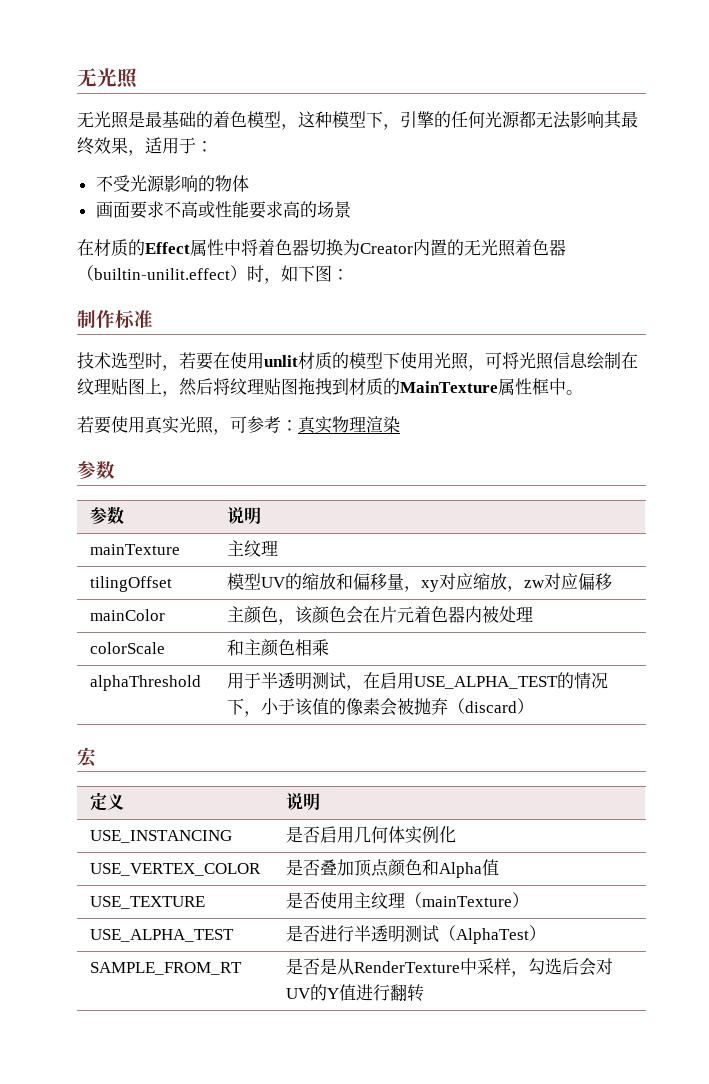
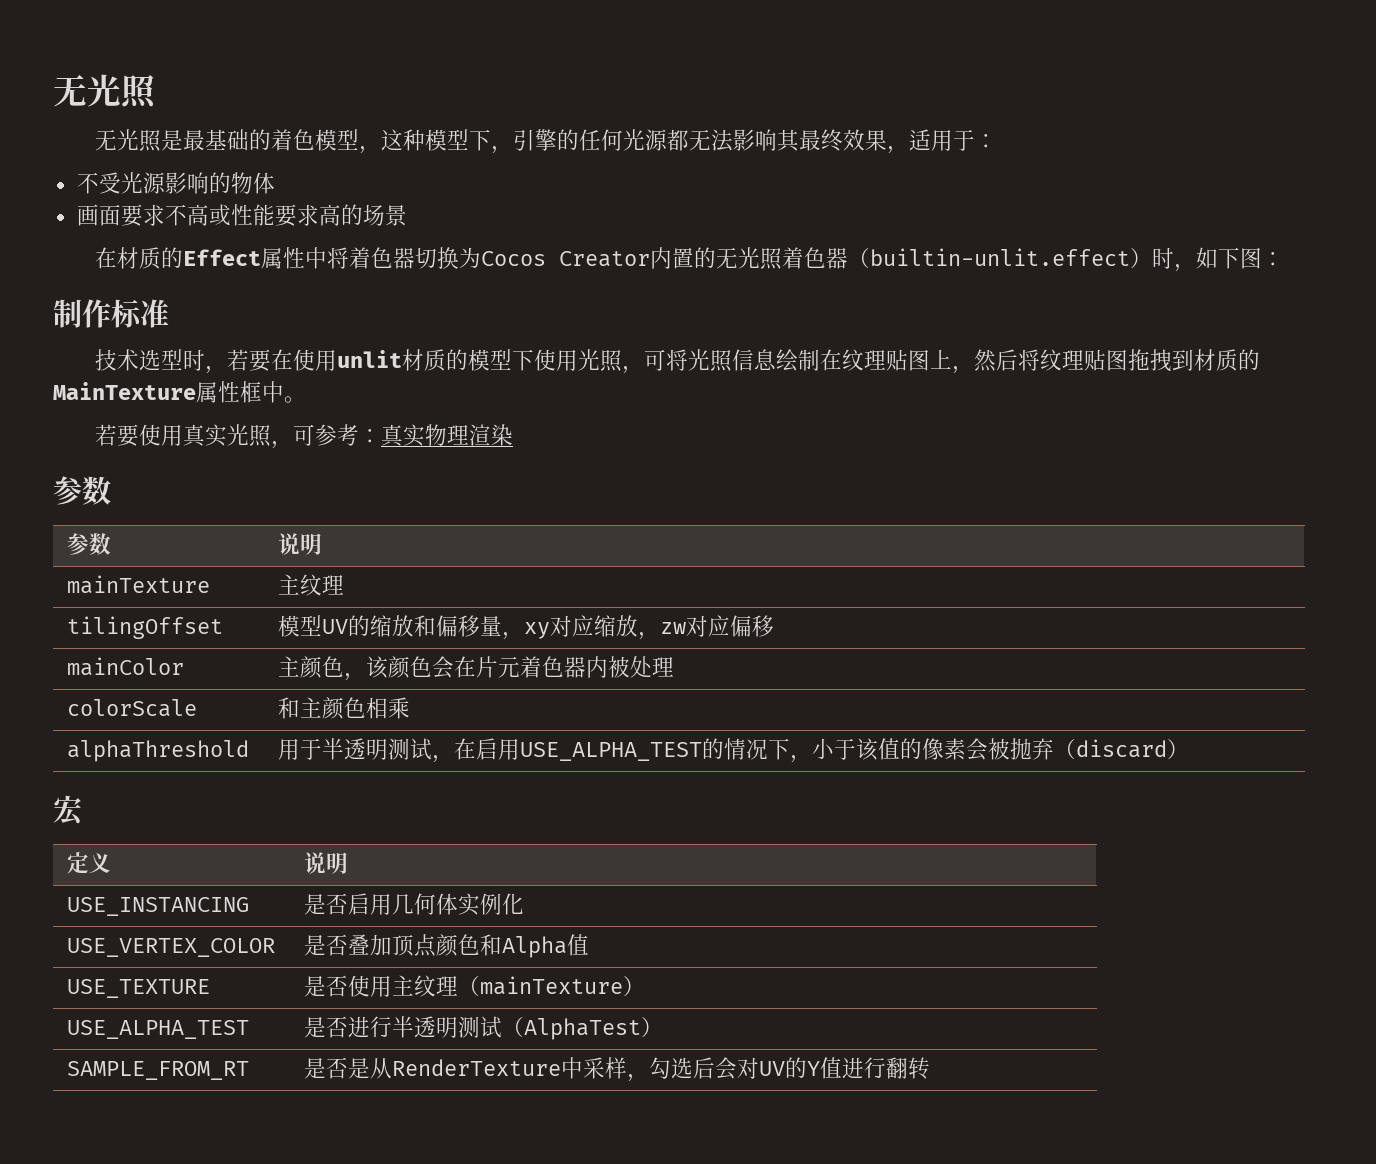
(360, 247) none -> [481,251,547,266] Cocos
[94,268,230,280] builtin-unilit.effect -> [870,248,1131,266] builtin-unlit.effect

